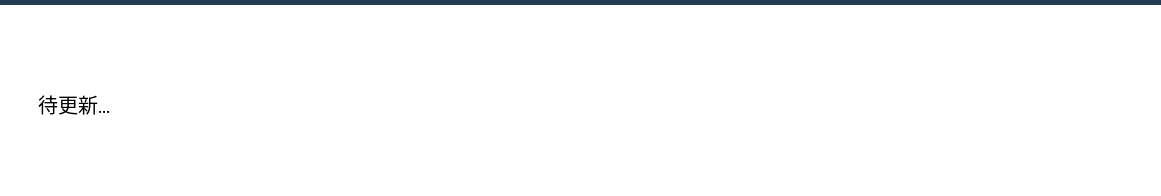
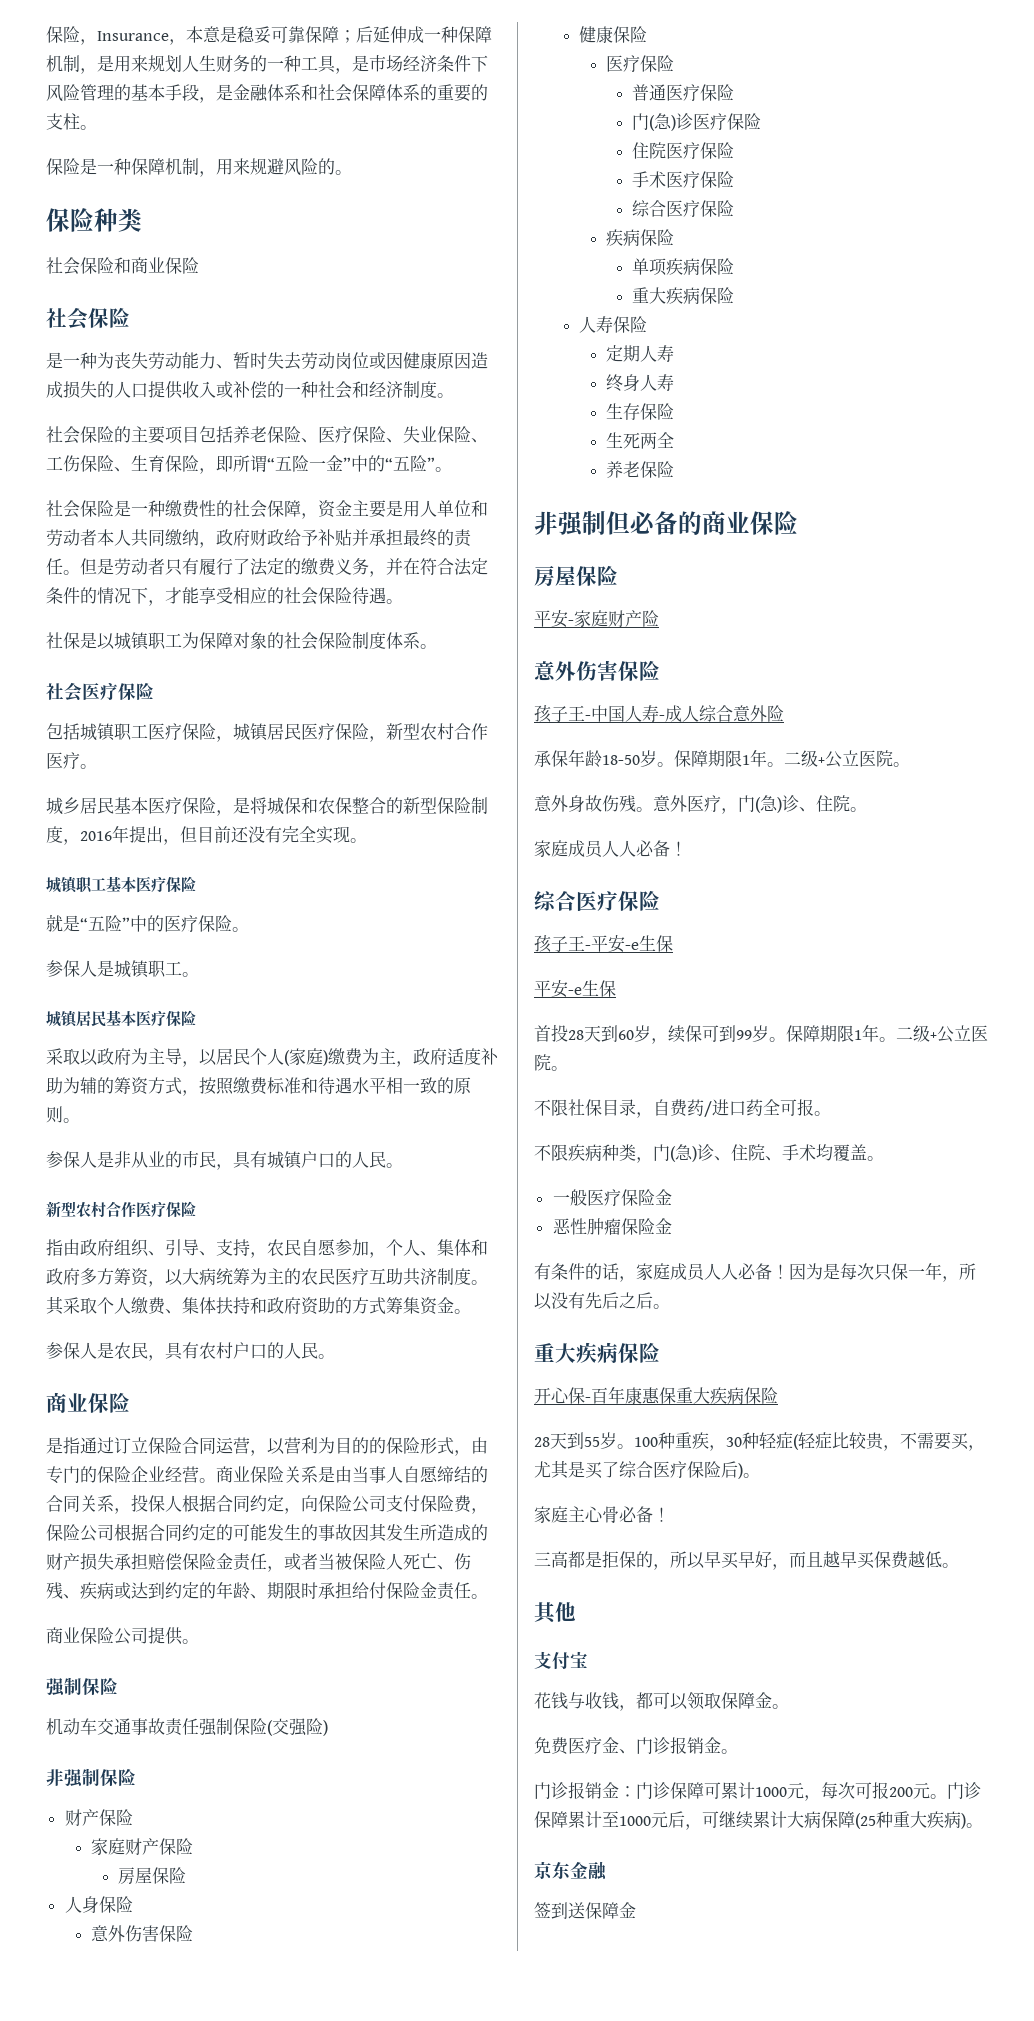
[38,95,110,115] 待更新... -> [46,26,492,45] [46,55,488,74] [46,84,488,103] [46,113,97,130] [46,158,352,177] [46,208,142,232] [46,257,199,275] [46,307,130,330] [46,352,488,370] [46,381,454,399] [46,426,488,444] [46,455,452,474] [46,500,488,519] [46,529,472,548] [46,558,488,577] [46,587,403,606] [46,632,437,650] [46,682,154,702] [46,723,488,742] [46,752,97,769] [46,797,488,816] [46,825,367,845] [46,876,196,894] [46,914,249,932] [46,960,199,978] [46,1010,196,1027] [46,1048,498,1067] [46,1077,471,1096] [46,1106,80,1123] [46,1151,403,1170] [46,1201,196,1218] [46,1239,488,1258] [46,1268,488,1287] [46,1296,471,1315] [46,1342,335,1361] [46,1392,130,1413] [46,1437,488,1456] [46,1466,488,1484] [46,1494,488,1514] [46,1523,488,1542] [46,1553,471,1572] [46,1581,488,1600] [46,1627,199,1645] [46,1677,118,1697] [46,1718,328,1736] [46,1768,136,1788] [64,1809,133,1826] [91,1838,194,1856] [117,1867,186,1885] [64,1896,133,1913] [91,1925,194,1942] [579,26,648,43] [605,55,674,72] [632,84,735,101] [632,113,762,131] [632,142,735,159] [632,171,735,188] [632,200,735,217] [605,229,674,247] [632,258,735,276] [632,287,735,305] [579,316,648,333] [605,345,674,362] [605,374,674,392] [605,403,674,420] [605,432,674,449] [605,461,674,478] [534,511,798,537] [534,565,618,587] [534,610,659,628] [534,660,660,681] [534,705,784,723] [534,749,910,768] [534,795,867,814] [534,840,687,858] [534,890,660,912] [534,935,673,953] [534,980,616,998] [534,1024,988,1044] [534,1054,568,1071] [534,1099,831,1118] [534,1144,884,1163] [552,1189,672,1206] [552,1218,672,1235] [534,1262,976,1282] [534,1292,670,1310] [534,1342,660,1363] [534,1386,778,1405] [534,1432,985,1451] [534,1460,760,1479] [534,1506,670,1524] [534,1551,959,1570] [534,1601,576,1624] [534,1651,588,1670] [534,1692,789,1711] [534,1737,738,1755] [534,1782,981,1801] [534,1811,983,1830] [534,1861,607,1881] [534,1902,636,1919] 保险，Insurance，本意是稳妥可靠保障；后延伸成一种保障机制，是用来规划人生财务的一种工具，是市场经济条件下风险管理的基本手段，是金融体系和社会保障体系的重要的支柱。 // 保险是一种保障机制，用来规避风险的。 // 保险种类 // 社会保险和商业保险 // 社会保险 // 是一种为丧失劳动能力、暂时失去劳动岗位或因健康原因造成损失的人口提供收入或补偿的一种社会和经济制度。 // 社会保险的主要项目包括养老保险、医疗保险、失业保险、工伤保险、生育保险，即所谓“五险一金”中的“五险”。 // 社会保险是一种缴费性的社会保障，资金主要是用人单位和劳动者本人共同缴纳，政府财政给予补贴并承担最终的责任。但是劳动者只有履行了法定的缴费义务，并在符合法定条件的情况下，才能享受相应的社会保险待遇。 // 社保是以城镇职工为保障对象的社会保险制度体系。 // 社会医疗保险 // 包括城镇职工医疗保险，城镇居民医疗保险，新型农村合作医疗。 // 城乡居民基本医疗保险，是将城保和农保整合的新型保险制度，2016年提出，但目前还没有完全实现。 // 城镇职工基本医疗保险 // 就是“五险”中的医疗保险。 // 参保人是城镇职工。 // 城镇居民基本医疗保险 // 采取以政府为主导，以居民个人(家庭)缴费为主，政府适度补助为辅的筹资方式，按照缴费标准和待遇水平相一致的原则。 // 参保人是非从业的市民，具有城镇户口的人民。 // 新型农村合作医疗保险 // 指由政府组织、引导、支持，农民自愿参加，个人、集体和政府多方筹资，以大病统筹为主的农民医疗互助共济制度。其采取个人缴费、集体扶持和政府资助的方式筹集资金。 // 参保人是农民，具有农村户口的人民。 // 商业保险 // 是指通过订立保险合同运营，以营利为目的的保险形式，由专门的保险企业经营。商业保险关系是由当事人自愿缔结的合同关系，投保人根据合同约定，向保险公司支付保险费，保险公司根据合同约定的可能发生的事故因其发生所造成的财产损失承担赔偿保险金责任，或者当被保险人死亡、伤残、疾病或达到约定的年龄、期限时承担给付保险金责任。 // 商业保险公司提供。 // 强制保险 // 机动车交通事故责任强制保险(交强险) // 非强制保险 // 财产保险 // 家庭财产保险 // 房屋保险 // 人身保险 // 意外伤害保险 // 健康保险 // 医疗保险 // 普通医疗保险 // 门(急)诊医疗保险 // 住院医疗保险 // 手术医疗保险 // 综合医疗保险 // 疾病保险 // 单项疾病保险 // 重大疾病保险 // 人寿保险 // 定期人寿 // 终身人寿 // 生存保险 // 生死两全 // 养老保险 // 非强制但必备的商业保险 // 房屋保险 // 平安-家庭财产险 // 意外伤害保险 // 孩子王-中国人寿-成人综合意外险 // 承保年龄18-50岁。保障期限1年。二级+公立医院。 // 意外身故伤残。意外医疗，门(急)诊、住院。 // 家庭成员人人必备！ // 综合医疗保险 // 孩子王-平安-e生保 // 平安-e生保 // 首投28天到60岁，续保可到99岁。保障期限1年。二级+公立医院。 // 不限社保目录，自费药/进口药全可报。 // 不限疾病种类，门(急)诊、住院、手术均覆盖。 // 一般医疗保险金 // 恶性肿瘤保险金 // 有条件的话，家庭成员人人必备！因为是每次只保一年，所以没有先后之后。 // 重大疾病保险 // 开心保-百年康惠保重大疾病保险 // 28天到55岁。100种重疾，30种轻症(轻症比较贵，不需要买，尤其是买了综合医疗保险后)。 // 家庭主心骨必备！ // 三高都是拒保的，所以早买早好，而且越早买保费越低。 // 其他 // 支付宝 // 花钱与收钱，都可以领取保障金。 // 免费医疗金、门诊报销金。 // 门诊报销金：门诊保障可累计1000元，每次可报200元。门诊保障累计至1000元后，可继续累计大病保障(25种重大疾病)。 // 京东金融 // 签到送保障金

